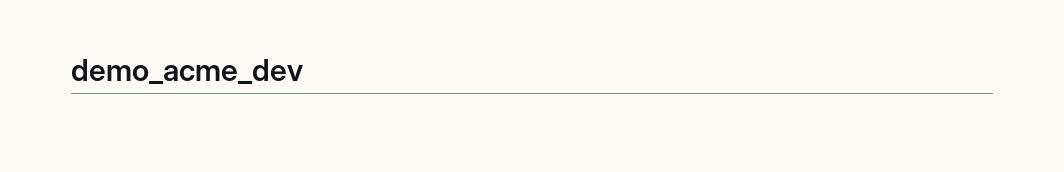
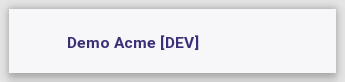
[71,59,303,85] demo_acme_dev -> [67,35,200,50] Demo Acme [DEV]

